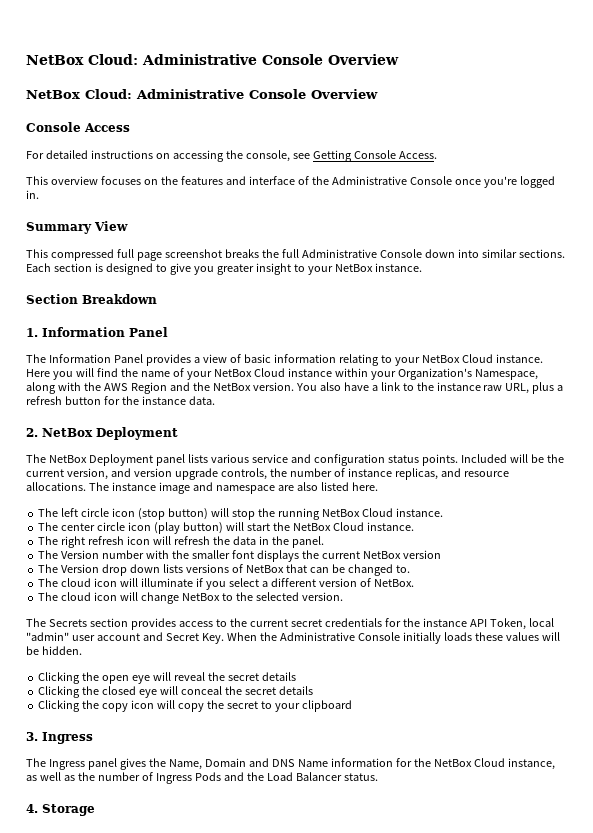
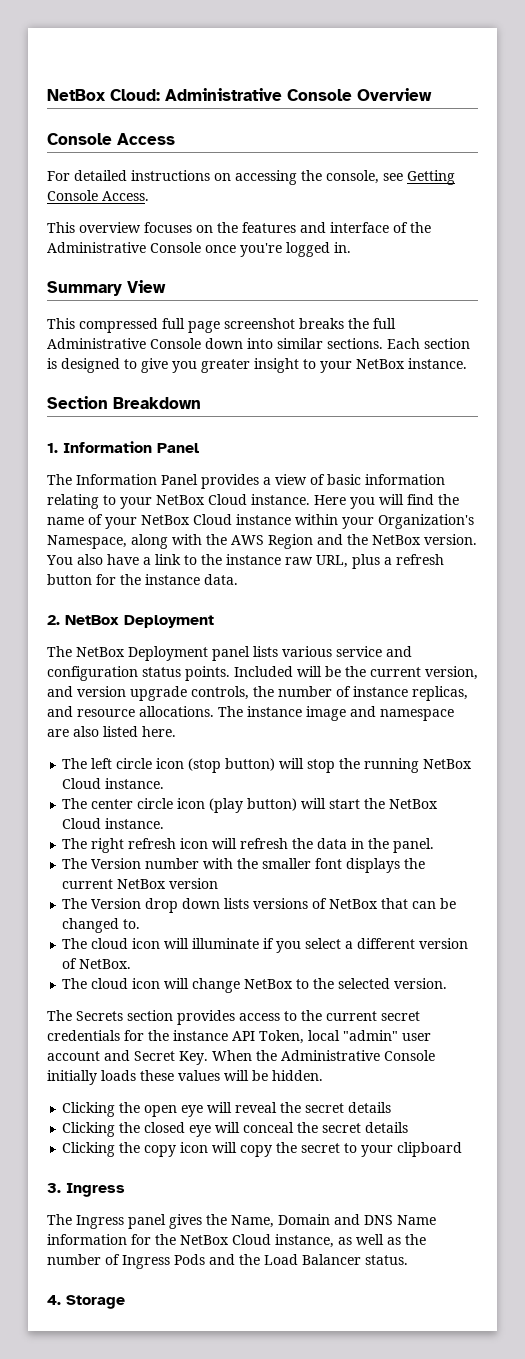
[26,54,399,65] [26,89,378,99] NetBox Cloud: Administrative Console Overview // NetBox Cloud: Administrative Console Overview -> [47,88,432,101] NetBox Cloud: Administrative Console Overview

